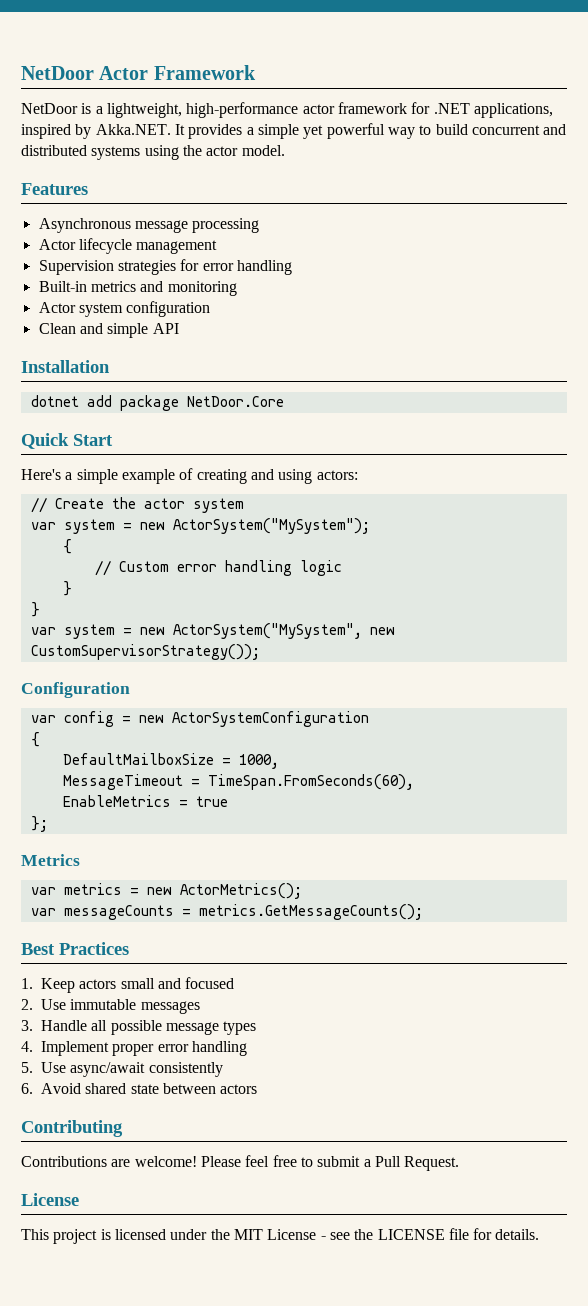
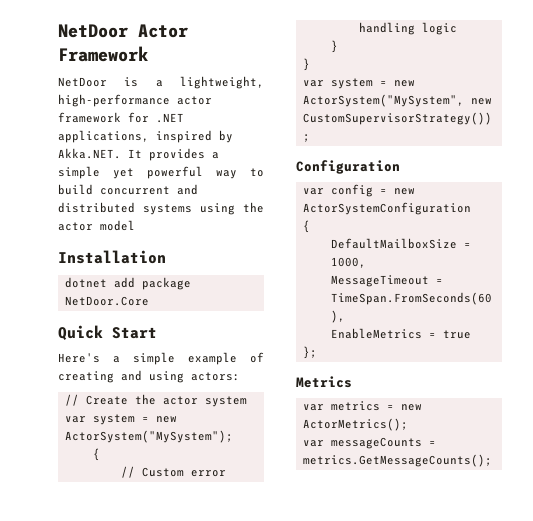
[241,145,285,156] [21,183,88,195] [38,218,260,233] [38,238,218,254] [38,259,292,275] [38,281,237,296] [38,301,211,317] [38,323,179,338] model. // Features // Asynchronous message processing // Actor lifecycle management // Supervision strategies for error handling // Built-in metrics and monitoring // Actor system configuration // Clean and simple API -> [100,220,135,231] model
[21,942,129,955] [21,977,235,993] [21,999,200,1014] [21,1020,257,1035] [21,1041,247,1056] [21,1062,223,1077] [21,1083,258,1094] [21,1120,123,1137] [21,1155,460,1171] [21,1193,79,1206] [21,1228,540,1244] // Best Practices // 1. Keep actors small and focused // 2. Use immutable messages // 3. Handle all possible message types // 4. Implement proper error handling // 5. Use async/await consistently // 6. Avoid shared state between actors // Contributing // Contributions are welcome! Please feel free to submit a Pull Request. // License // This project is licensed under the MIT License - see the LICENSE file for details. -> (492, 460) none

